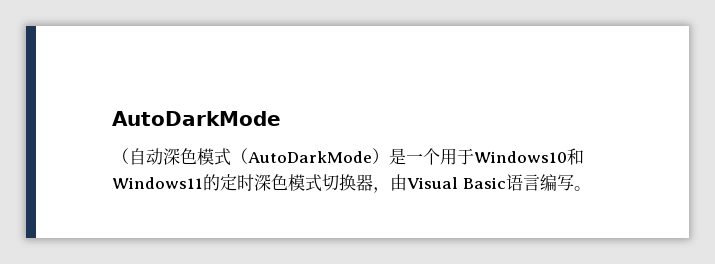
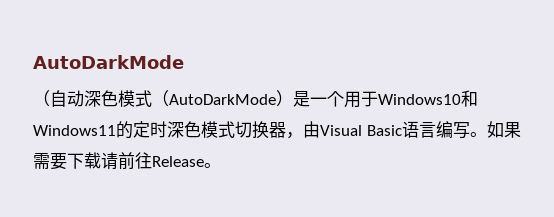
(591, 188) none -> [486,121,521,138] [33,152,221,170] 如果需要下载请前往Release。

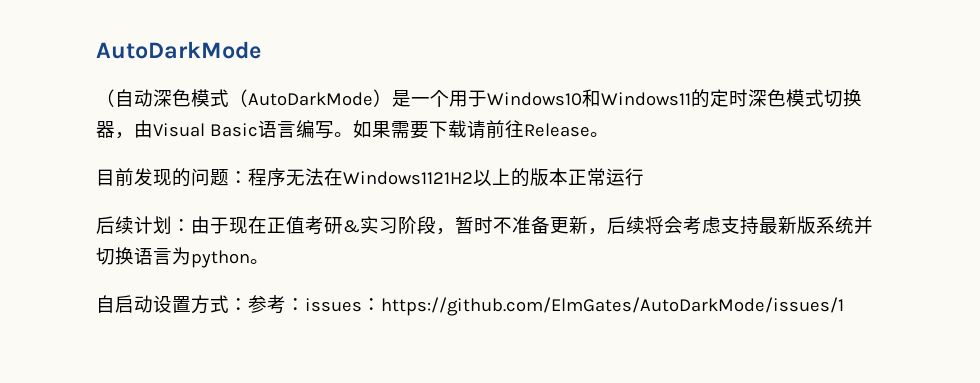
(221, 165) none -> [96,168,644,187] [96,216,873,235] [96,247,269,268] [96,295,844,316] // 目前发现的问题：程序无法在Windows1121H2以上的版本正常运行 // 后续计划：由于现在正值考研&实习阶段，暂时不准备更新，后续将会考虑支持最新版系统并切换语言为python。 // 自启动设置方式：参考：issues：https://github.com/ElmGates/AutoDarkMode/issues/1

